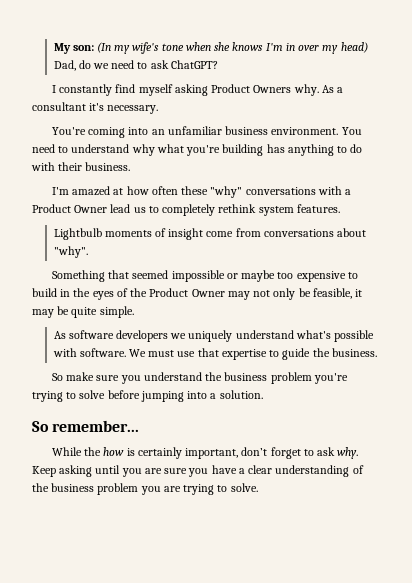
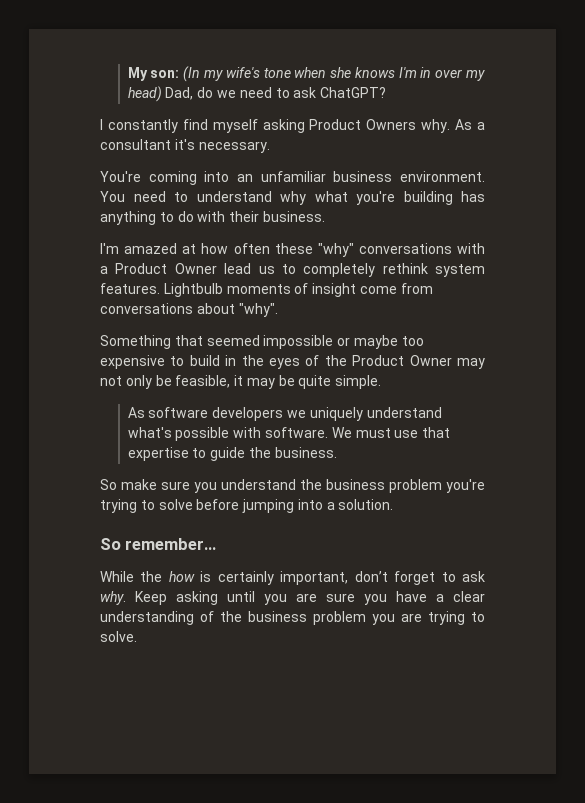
(340, 208) // -> (160, 288) none

